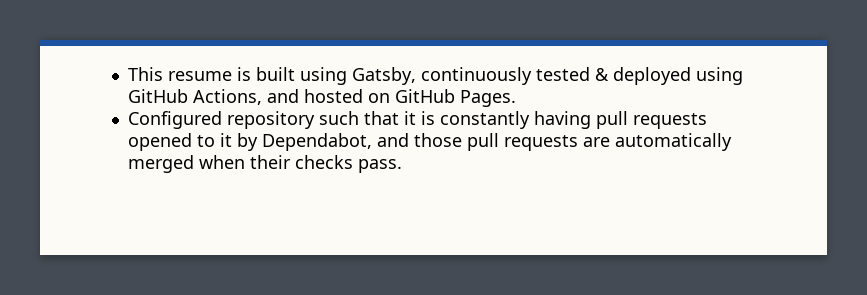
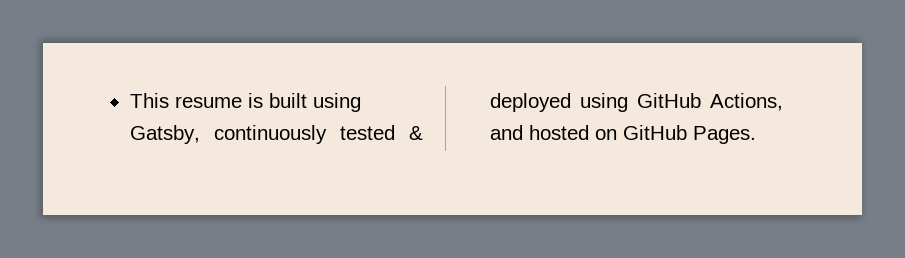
[127,111,707,129] [127,133,732,151] [127,155,402,173] // Configured repository such that it is constantly having pull requests opened to it by Dependabot, and those pull requests are automatically merged when their checks pass. -> (756, 135) none

